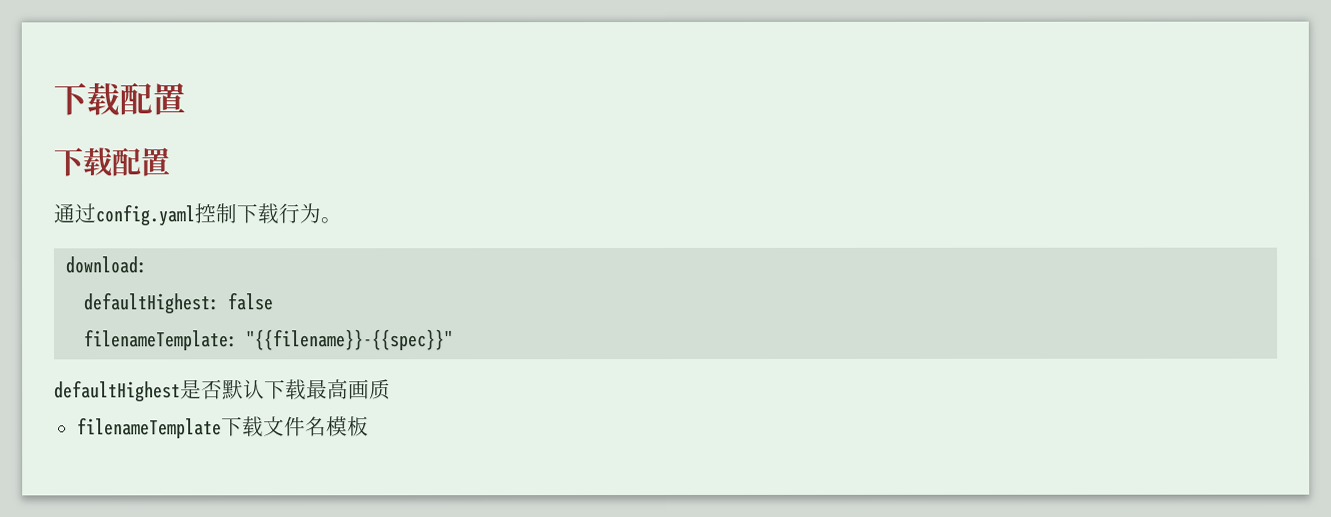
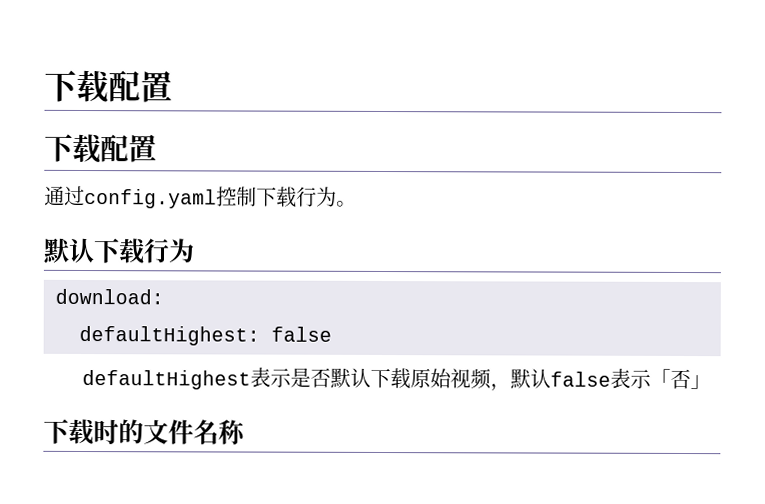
(342, 220) none -> [43,237,195,265] // 默认下载行为
[84,329,455,351] // filenameTemplate: "{{filename}}-{{spec}}" -> (332, 334) none
(181, 391) none -> [249,367,292,388] 表示
[306,379,391,400] [76,416,369,439] 最高画质 // filenameTemplate下载文件名模板 -> [409,368,711,392] [43,418,246,446] 原始视频，默认false表示「否」 // 下载时的文件名称

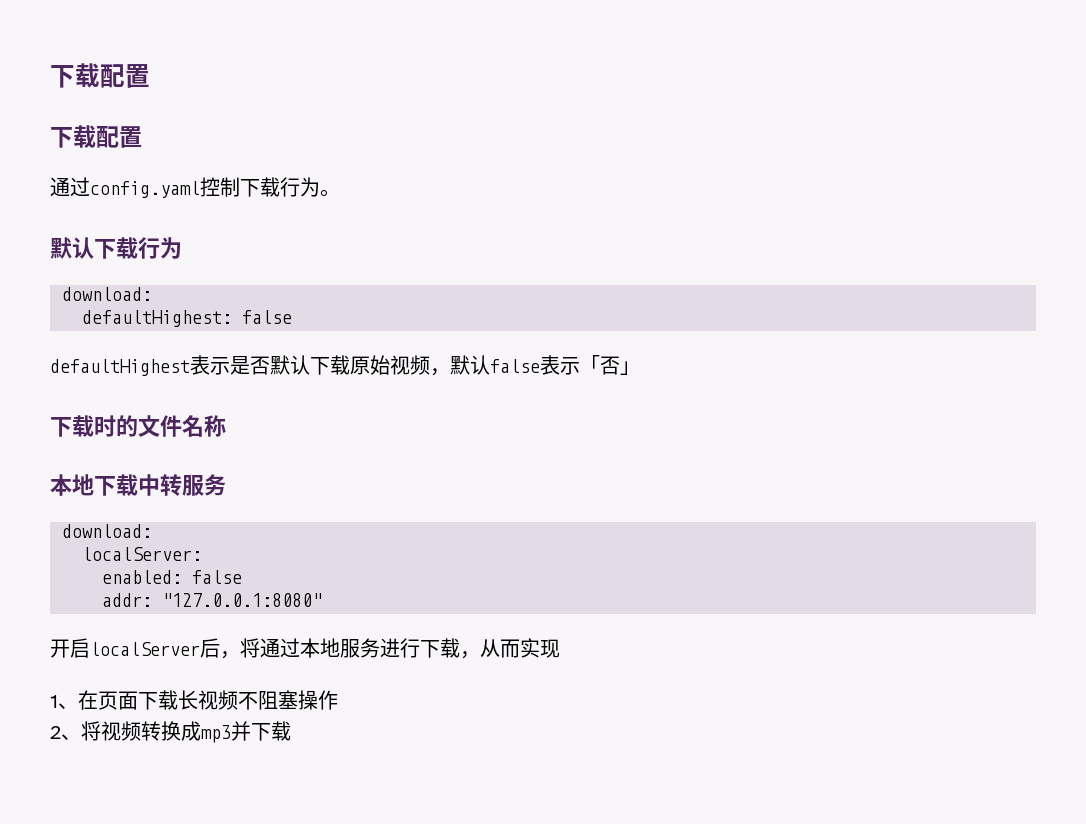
(246, 432) none -> [50,474,226,496] [62,524,152,538] [82,547,202,561] [102,570,242,584] [102,593,322,607] [50,638,560,659] [50,690,338,710] [50,721,291,743] // 本地下载中转服务 // download: // localServer: // enabled: false // addr: "127.0.0.1:8080" // 开启localServer后，将通过本地服务进行下载，从而实现 // 1、在页面下载长视频不阻塞操作 // 2、将视频转换成mp3并下载

